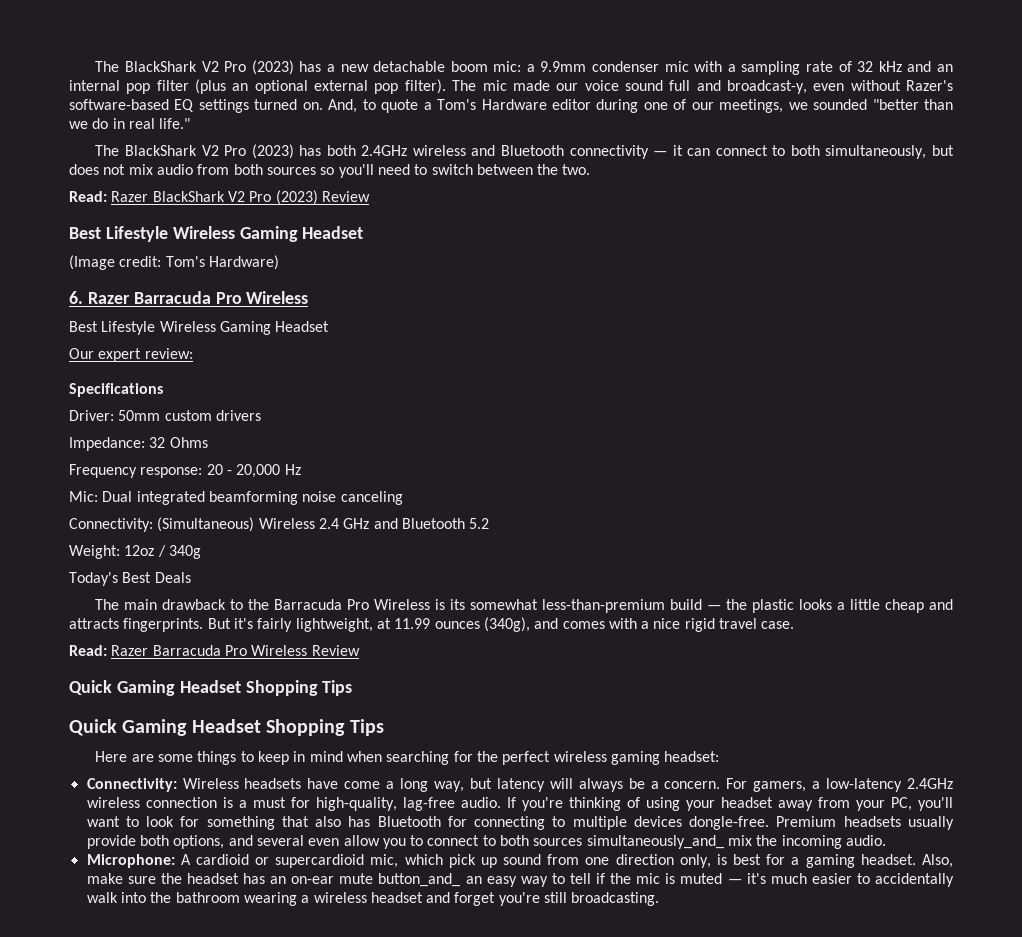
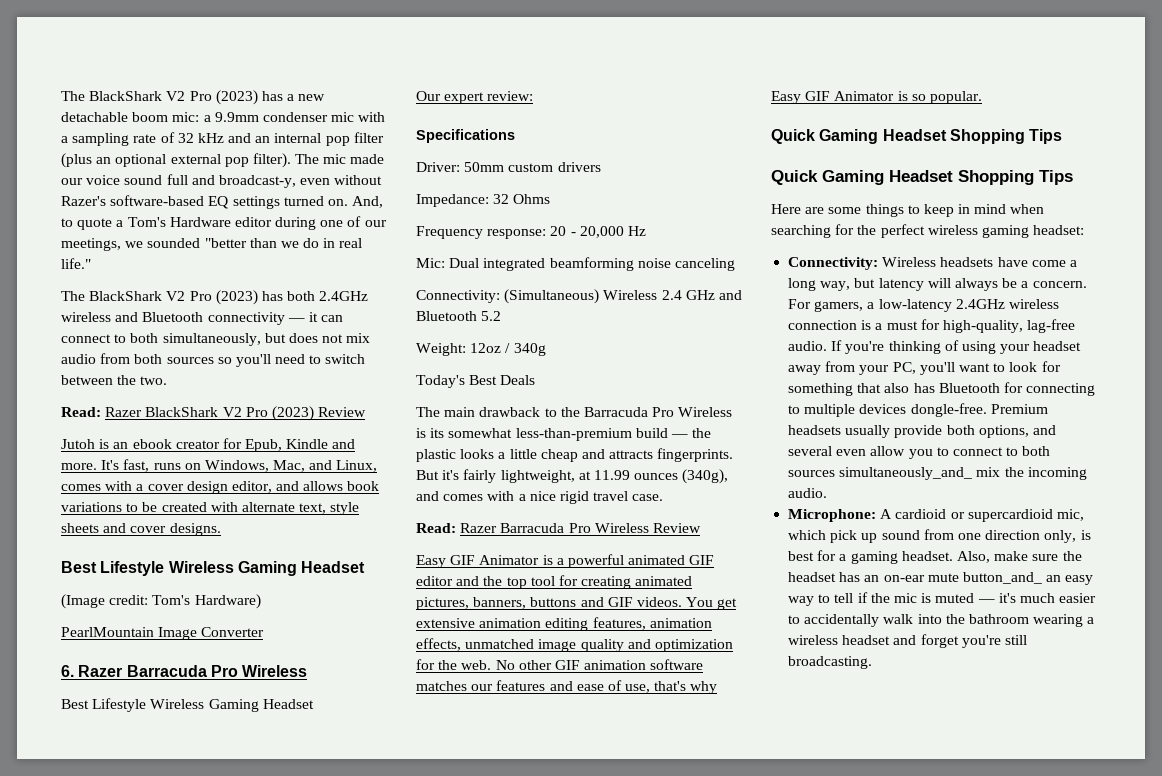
(370, 196) none -> [61,438,356,452] [61,459,378,472] [61,481,380,494] [61,502,360,515] [61,523,221,536] // Jutoh is an ebook creator for Epub, Kindle and more. It's fast, runs on Windows, Mac, and Linux, comes with a cover design editor, and allows book variations to be created with alternate text, style sheets and cover designs.
(279, 262) none -> [61,627,265,640] // PearlMountain Image Converter
(360, 650) none -> [416,554,715,568] [416,575,693,589] [416,597,738,610] [416,617,712,631] [416,638,733,652] [416,659,704,670] [416,680,718,694] [771,91,982,104] // Easy GIF Animator is a powerful animated GIF editor and the top tool for creating animated pictures, banners, buttons and GIF videos. You get extensive animation editing features, animation effects, unmatched image quality and optimization for the web. No other GIF animation software matches our features and ease of use, that's why Easy GIF Animator is so popular.

